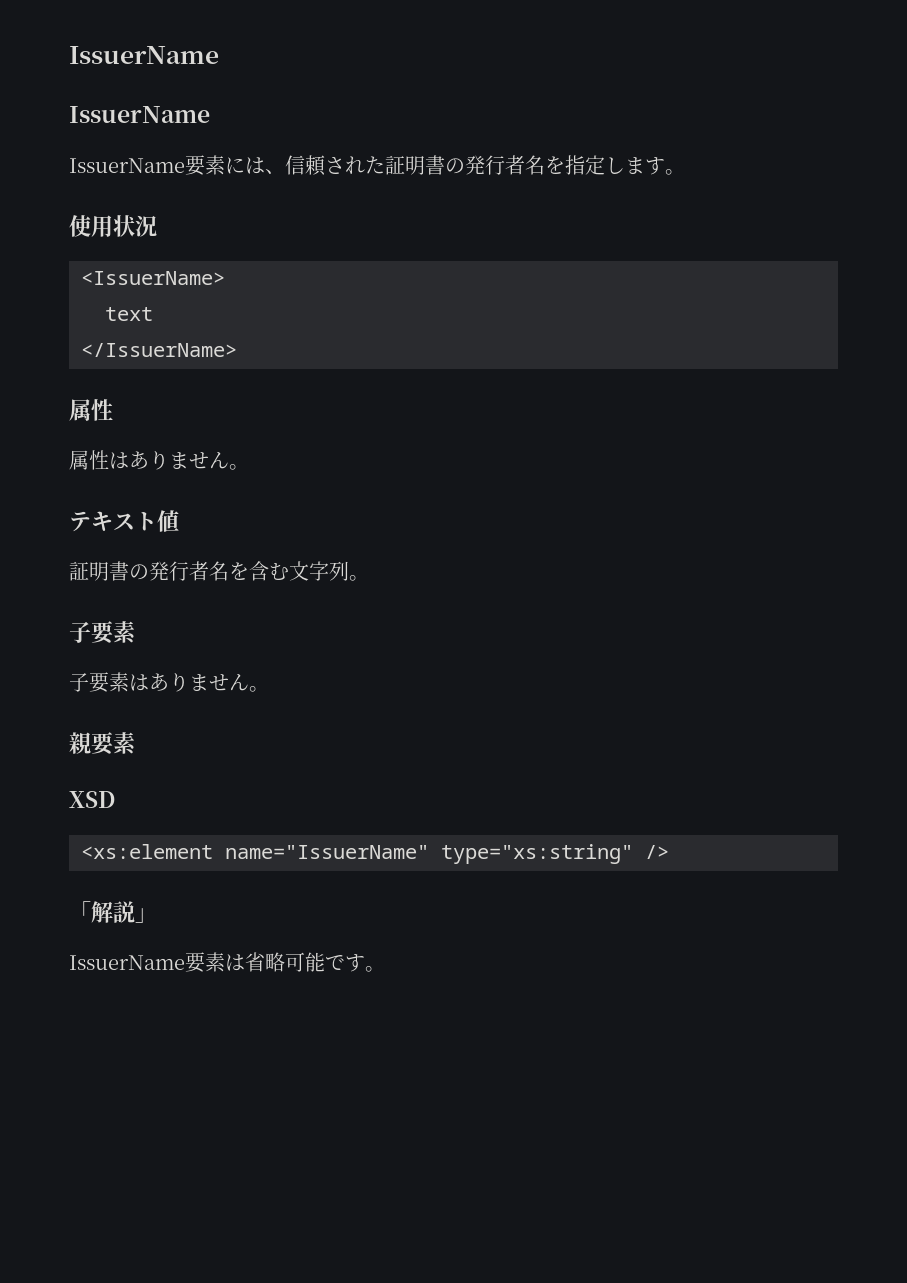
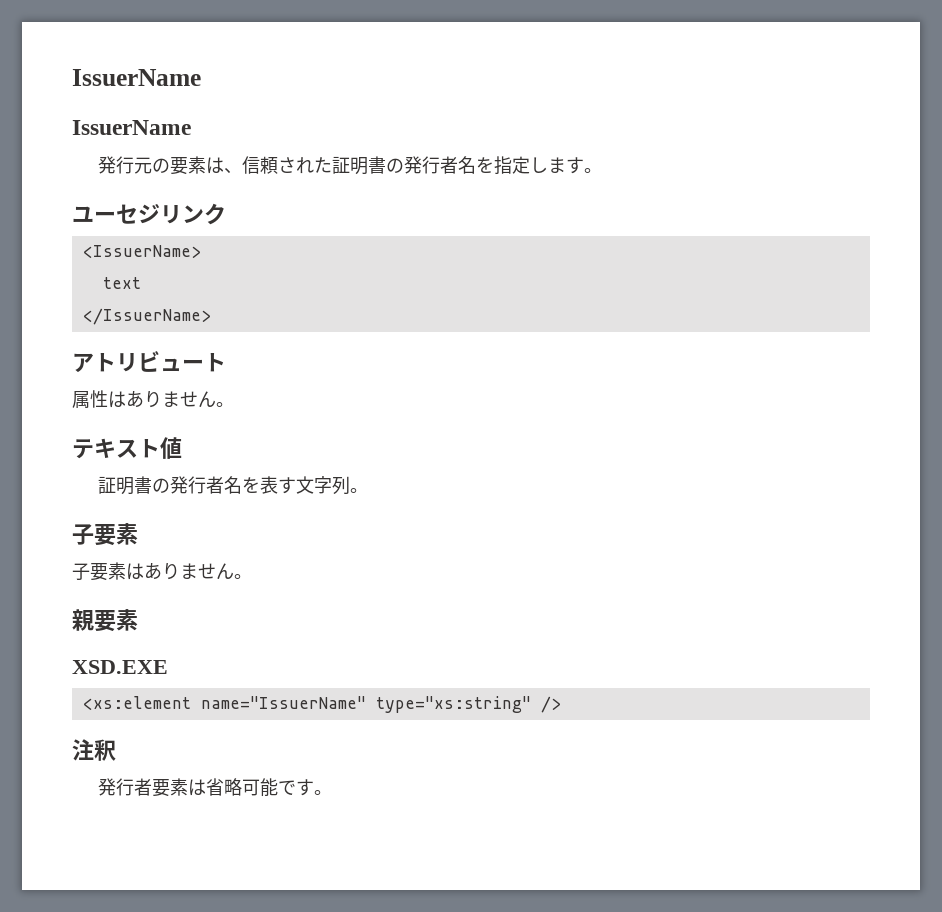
[69,155,245,176] IssuerName要素に -> [98,156,207,175] 発行元の要素
[69,215,157,237] 使用状況 -> [72,203,226,225] ユーセジリンク
[69,399,113,421] 属性 -> [72,351,226,373] アトリビュート
[249,561,289,581] 含む -> [260,476,297,494] 表す
[69,791,115,808] XSD -> [72,660,168,674] XSD.EXE
[69,901,157,923] [69,955,185,970] 「解説」 // IssuerName -> [72,739,116,761] [98,778,153,796] 注釈 // 発行者

